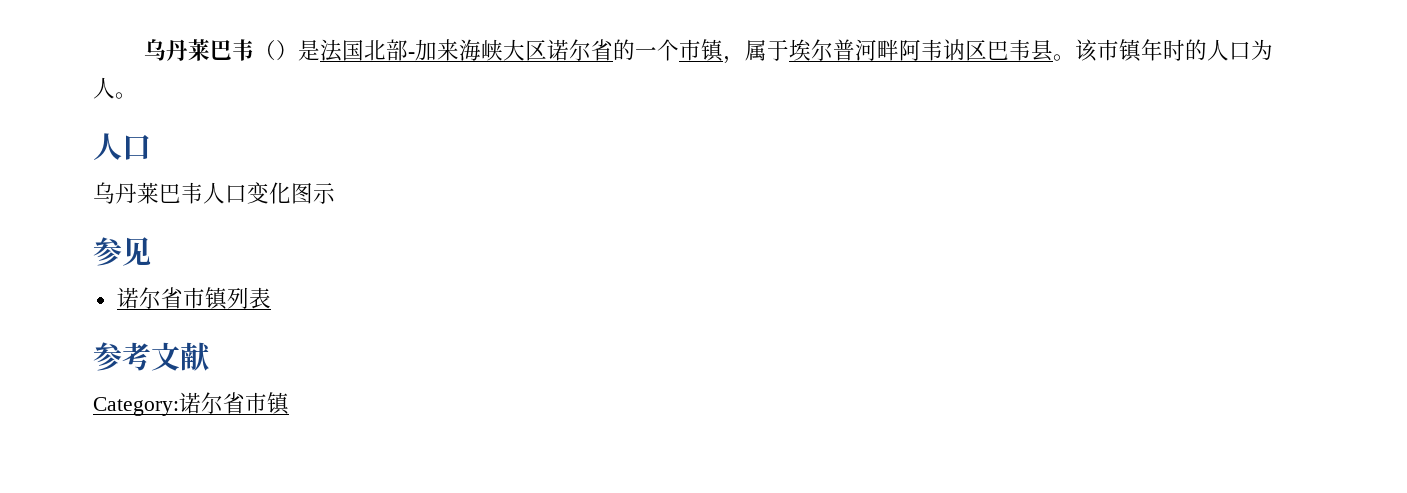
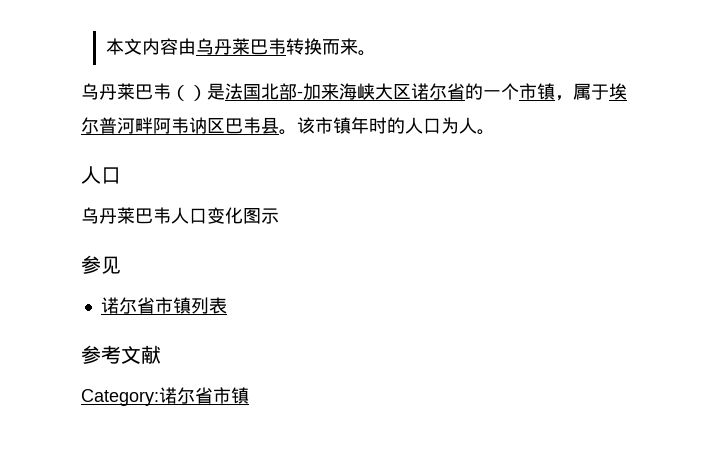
(143, 50) none -> [105,38,376,56] 本文内容由乌丹莱巴韦转换而来。 //

